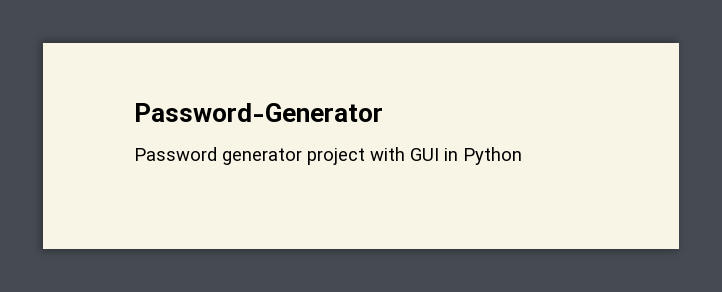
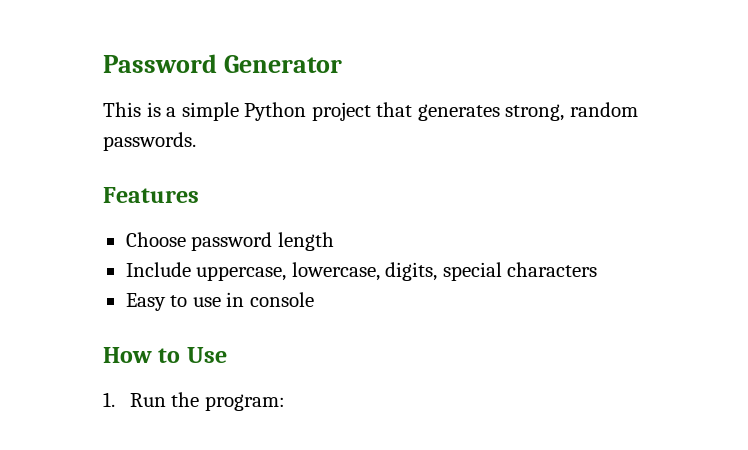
[134,103,383,122] [134,147,522,165] Password-Generator // Password generator project with GUI in Python -> [103,54,343,73] [103,102,638,121] [103,132,196,151] [103,187,199,203] [125,232,334,251] [125,262,598,281] [125,292,314,311] [103,347,227,363] [103,392,285,411] Password Generator // This is a simple Python project that generates strong, random passwords. // Features // Choose password length // Include uppercase, lowercase, digits, special characters // Easy to use in console // How to Use // 1. Run the program:

